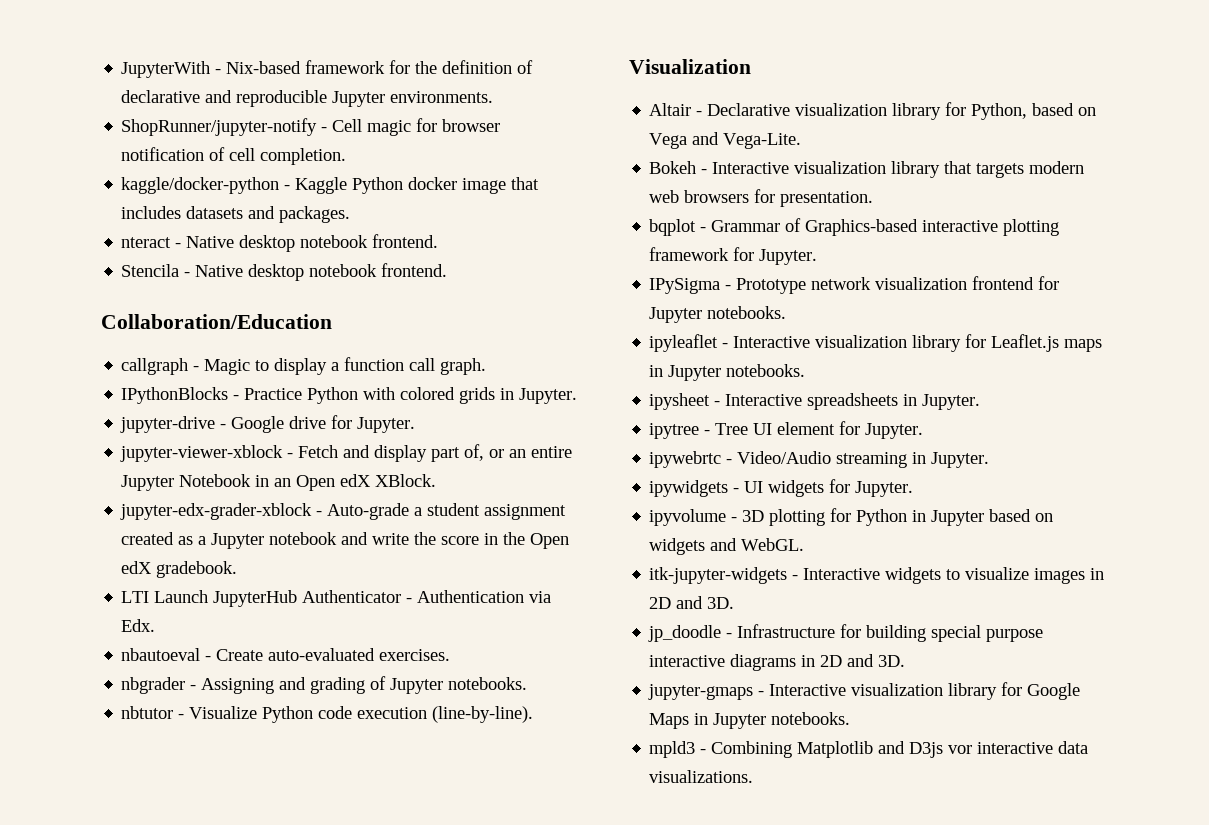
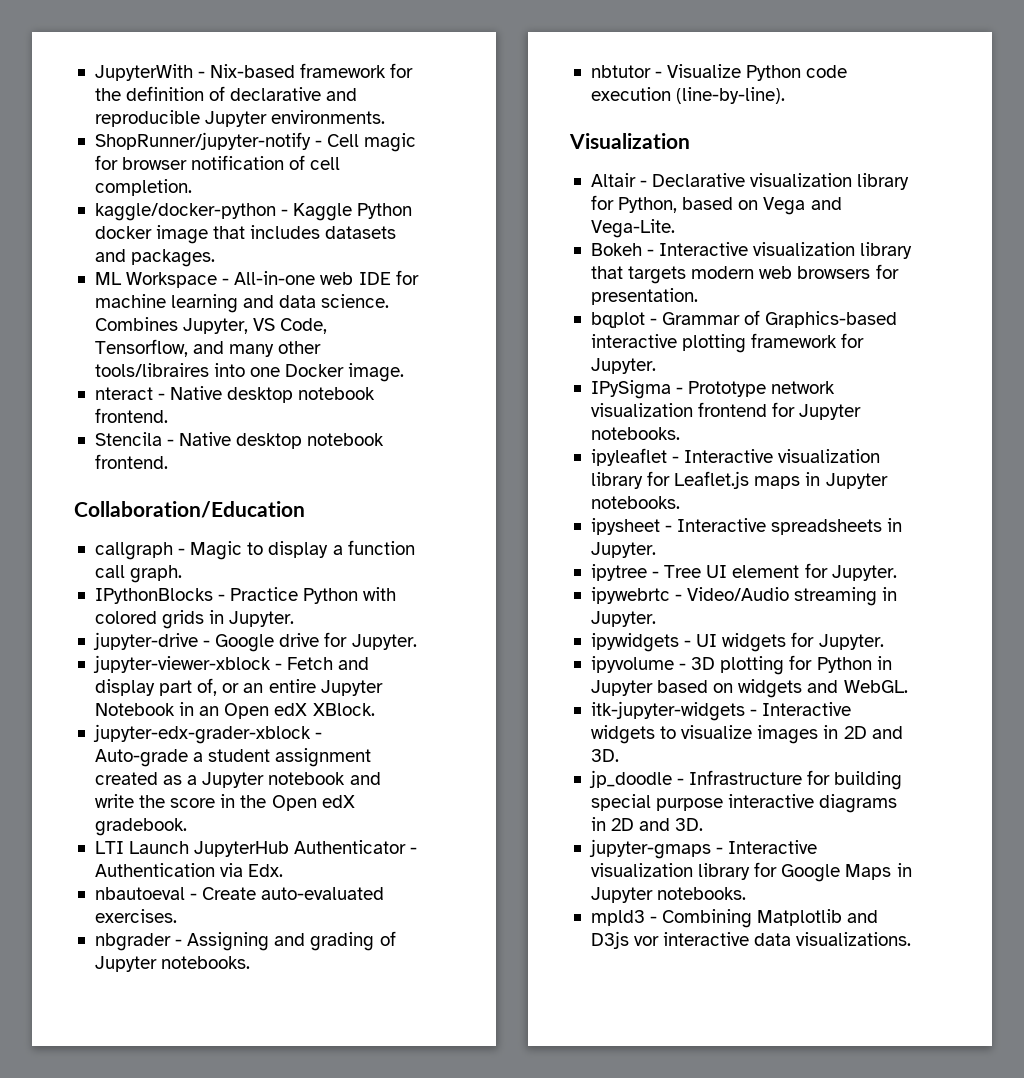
(351, 214) none -> [94,270,419,288] [94,294,390,313] [94,317,328,334] [94,339,322,357] [94,363,405,382] // ML Workspace - All-in-one web IDE for machine learning and data science. Combines Jupyter, VS Code, Tensorflow, and many other tools/libraires into one Docker image.

